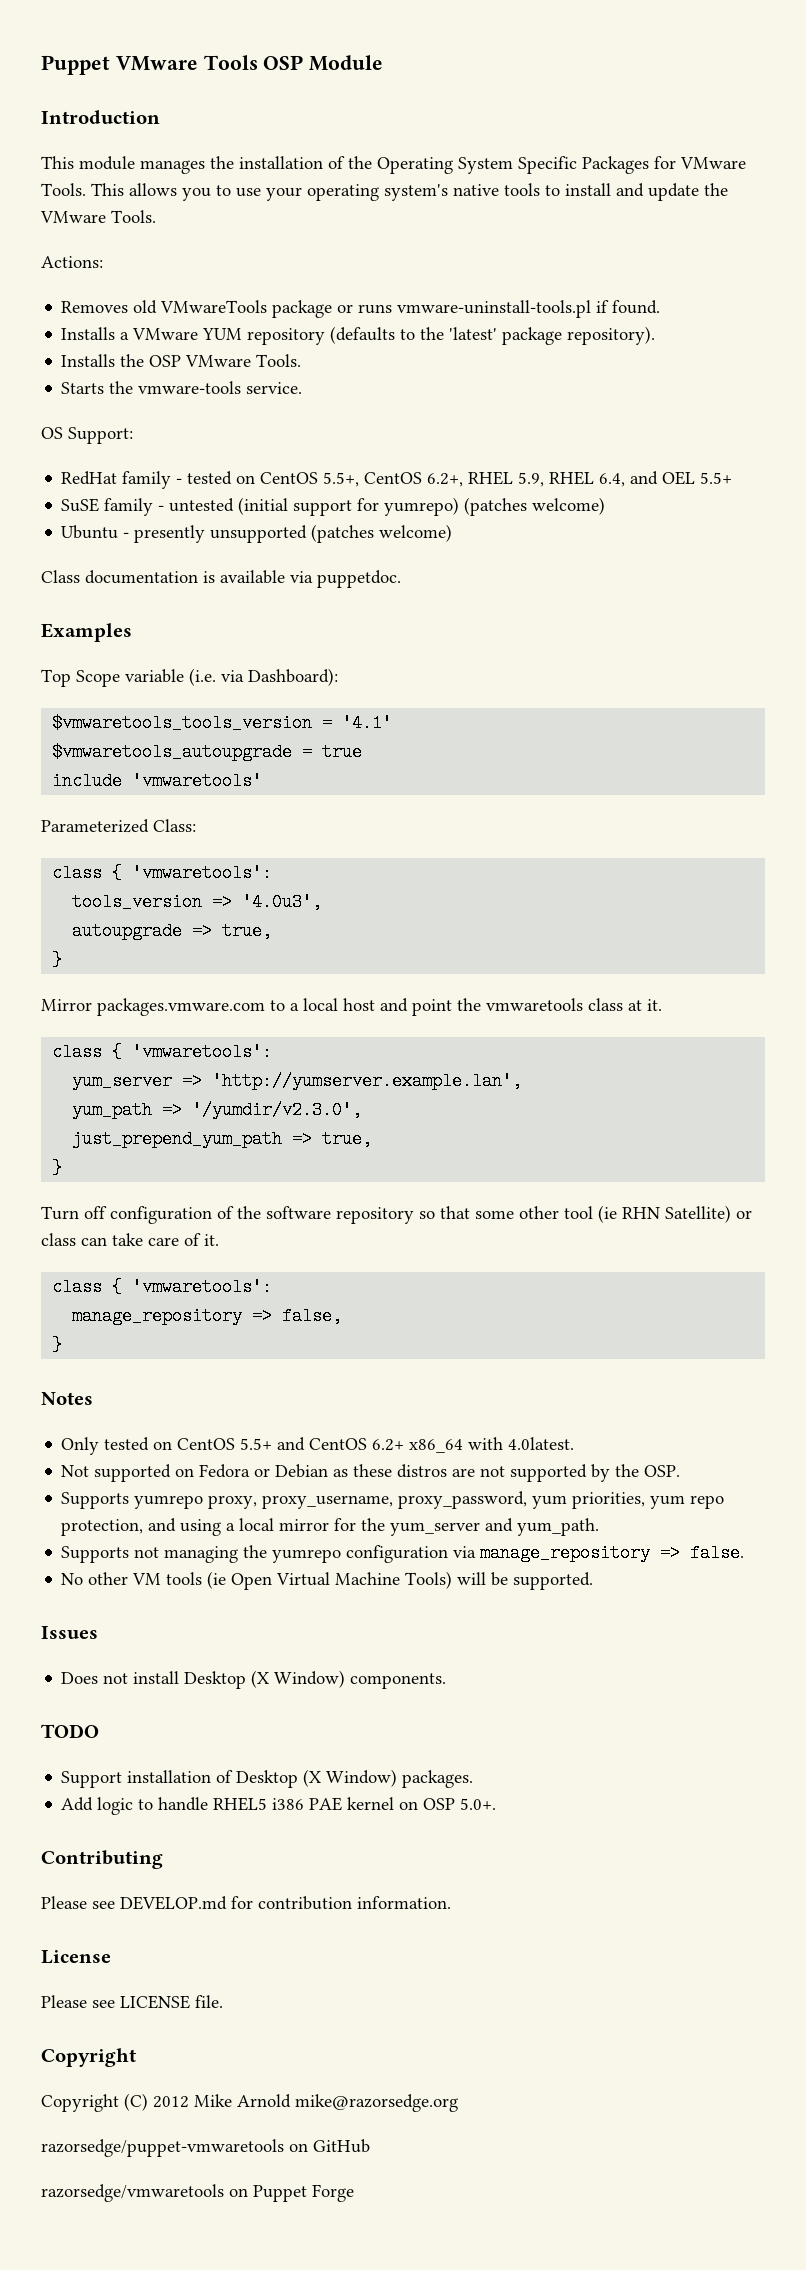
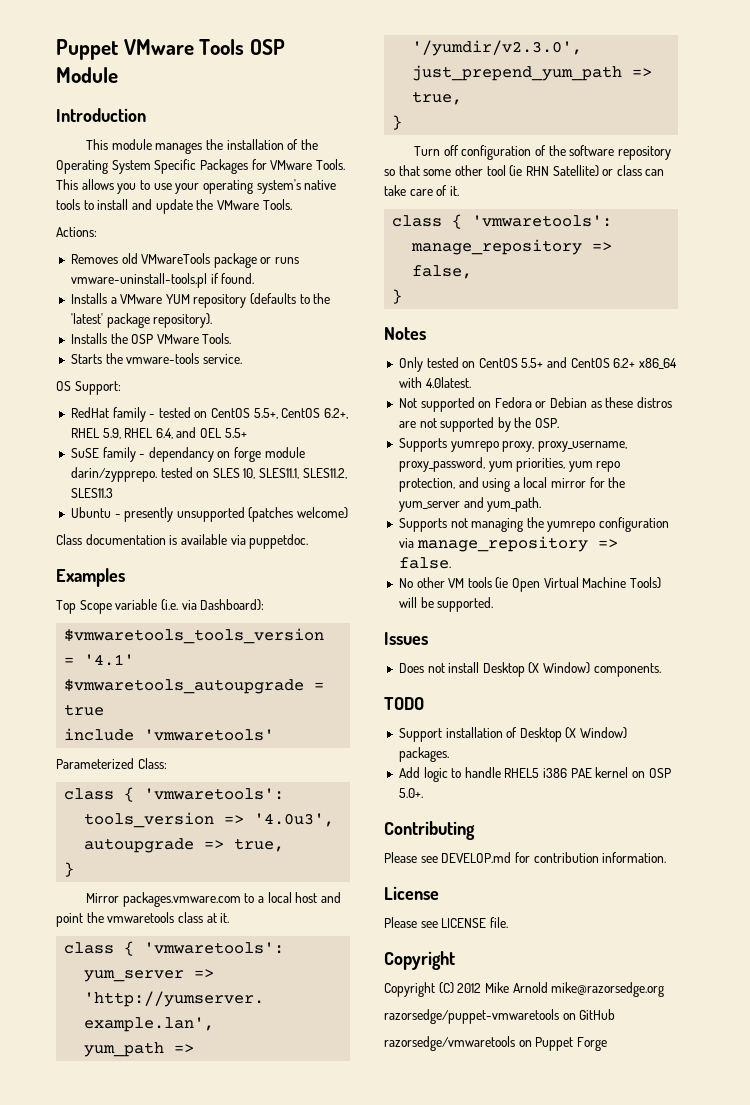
[169,497,606,516] untested (initial support for yumrepo) (patches welcome) -> [148,447,305,462] [70,467,347,482] [70,488,113,498] dependancy on forge module darin/zypprepo. tested on SLES 10, SLES11.1, SLES11.2, SLES11.3

